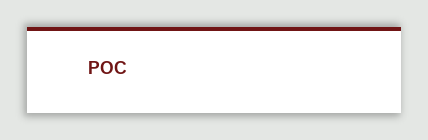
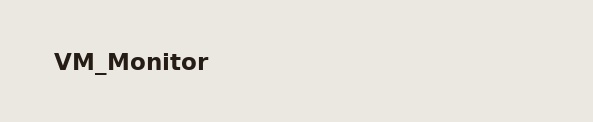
[88,61,127,74] POC -> [54,53,209,75] VM_Monitor

